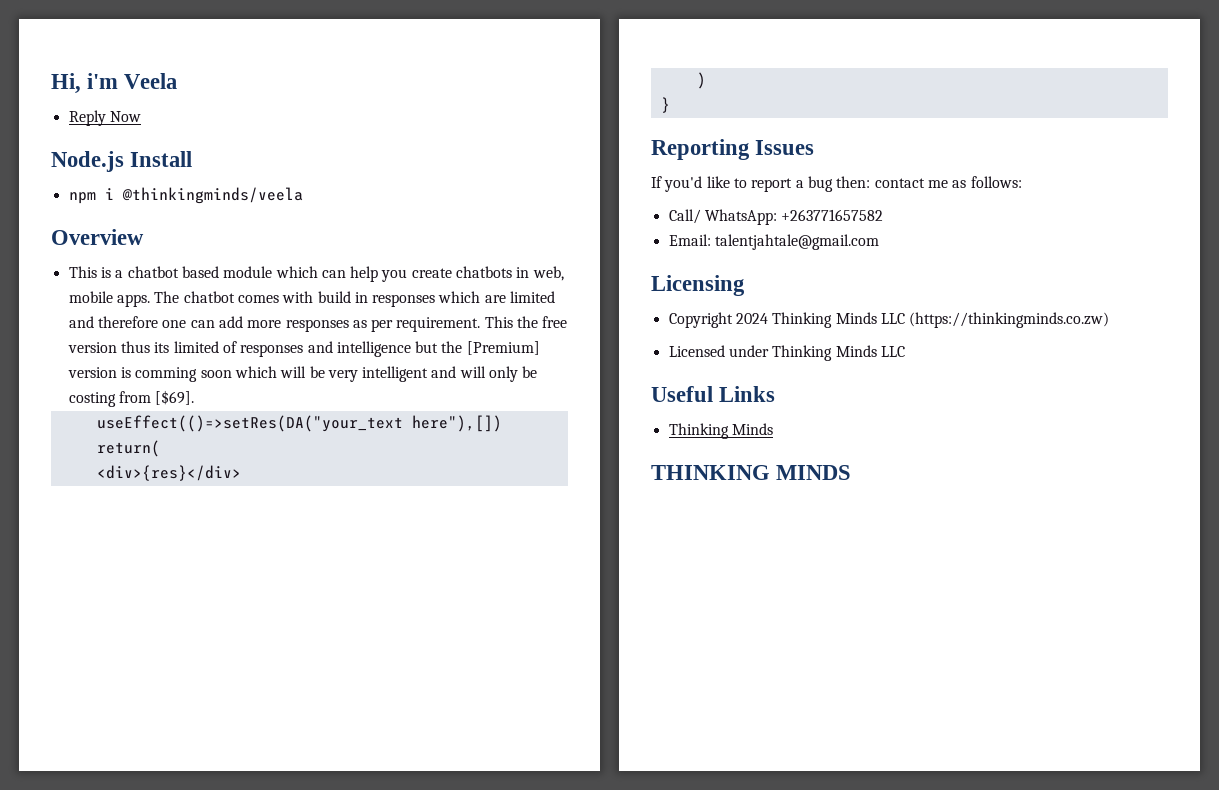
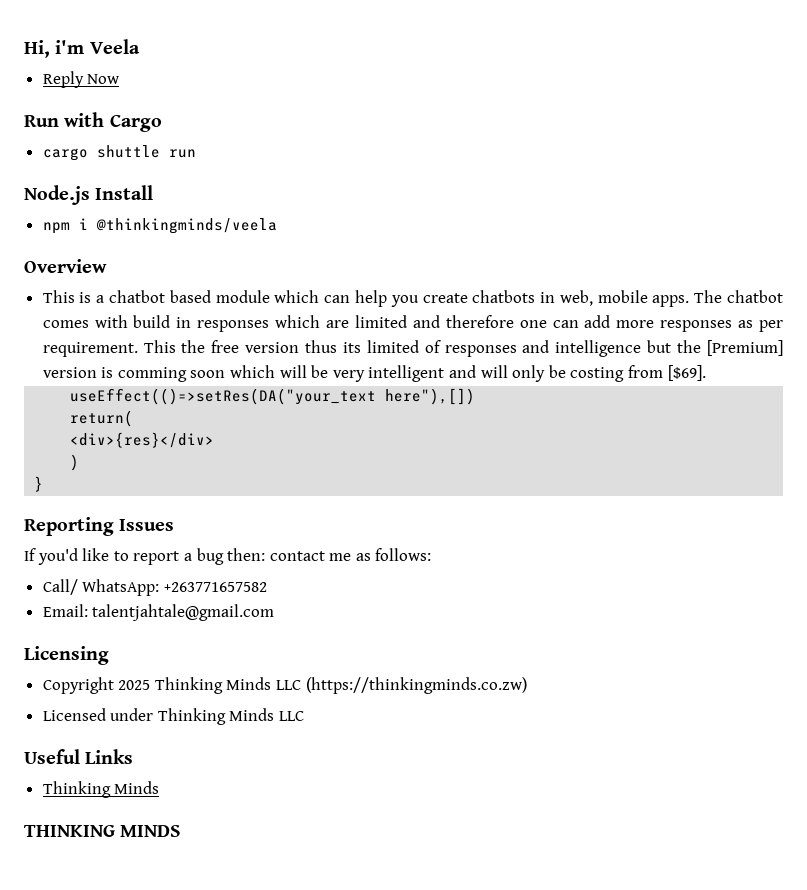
(141, 116) none -> [24,112,162,132] [42,145,196,161] // Run with Cargo // cargo shuttle run
[735,313,768,324] 2024 -> [118,680,151,690] 2025

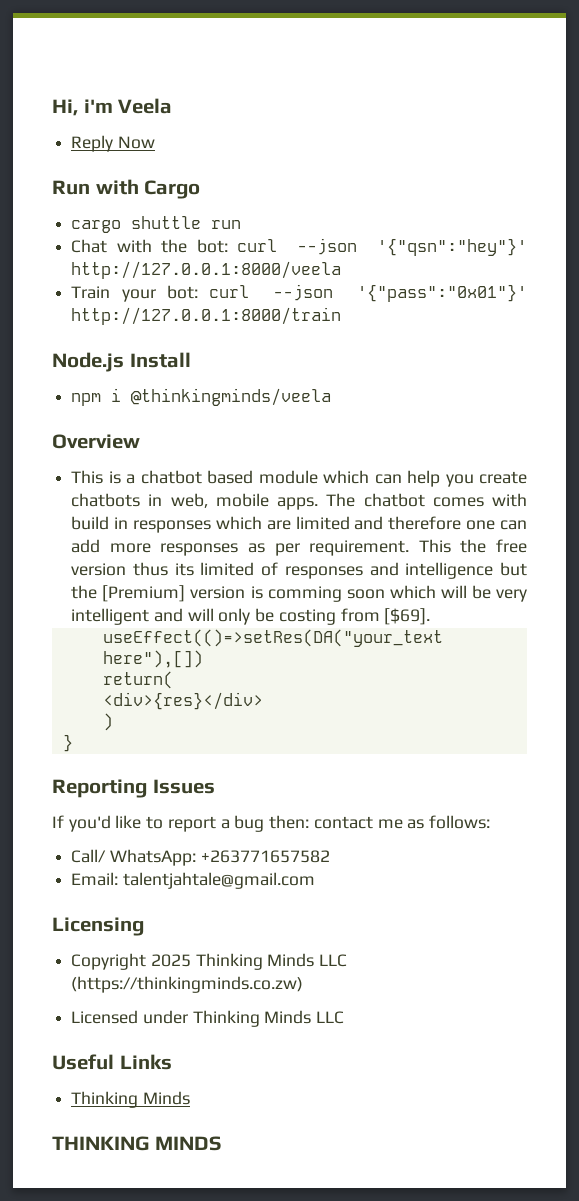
(196, 153) none -> [71,238,527,256] [71,261,342,279] [71,284,527,302] [71,307,342,325] // Chat with the bot: curl --json '{"qsn":"hey"}' http://127.0.0.1:8000/veela // Train your bot: curl --json '{"pass":"0x01"}' http://127.0.0.1:8000/train

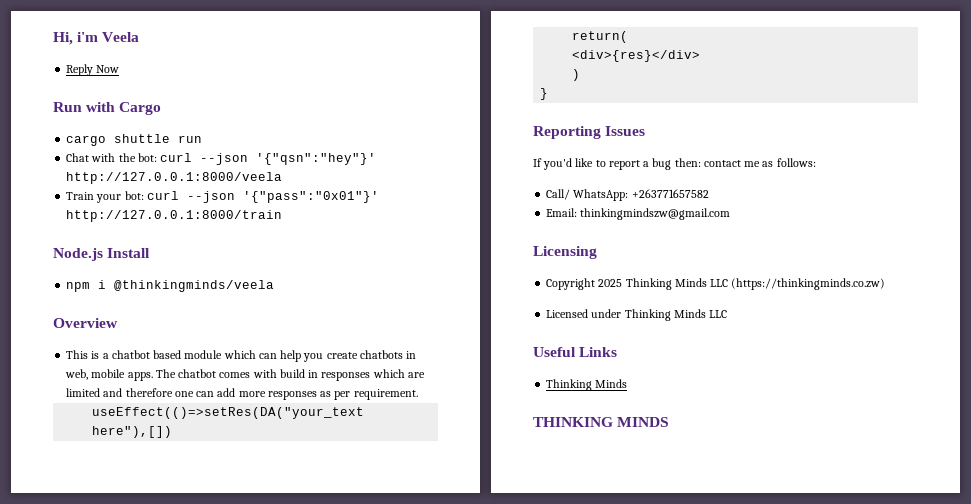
[418,539,527,553] [71,562,527,579] [71,585,527,602] [71,608,431,625] This the free version thus its limited of responses and intelligence but the [Premium] version is comming soon which will be very intelligent and will only be costing from [$69]. -> (418, 394) none
[122,872,315,889] talentjahtale@gmail.com -> [580,208,731,220] thinkingmindszw@gmail.com

